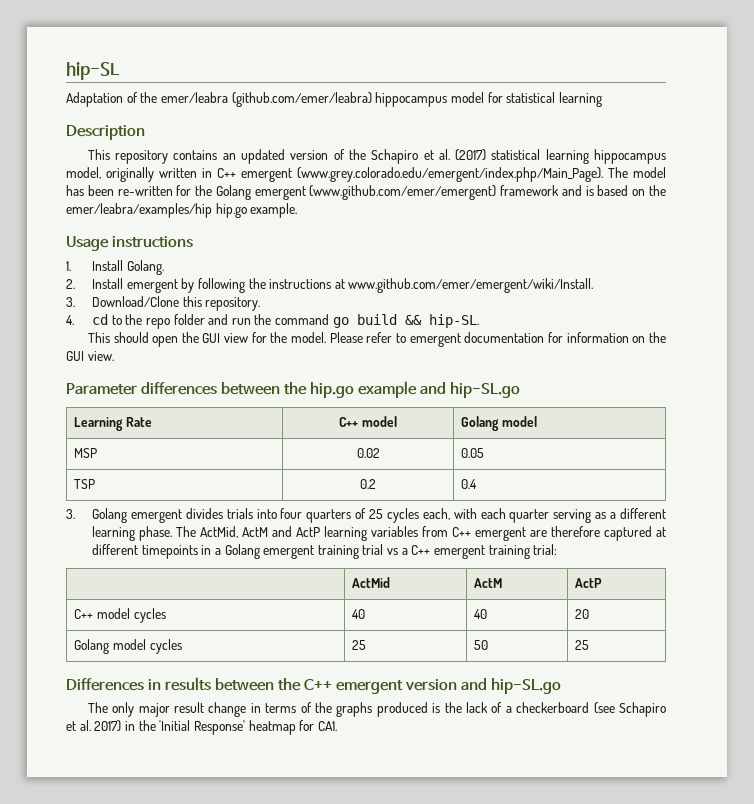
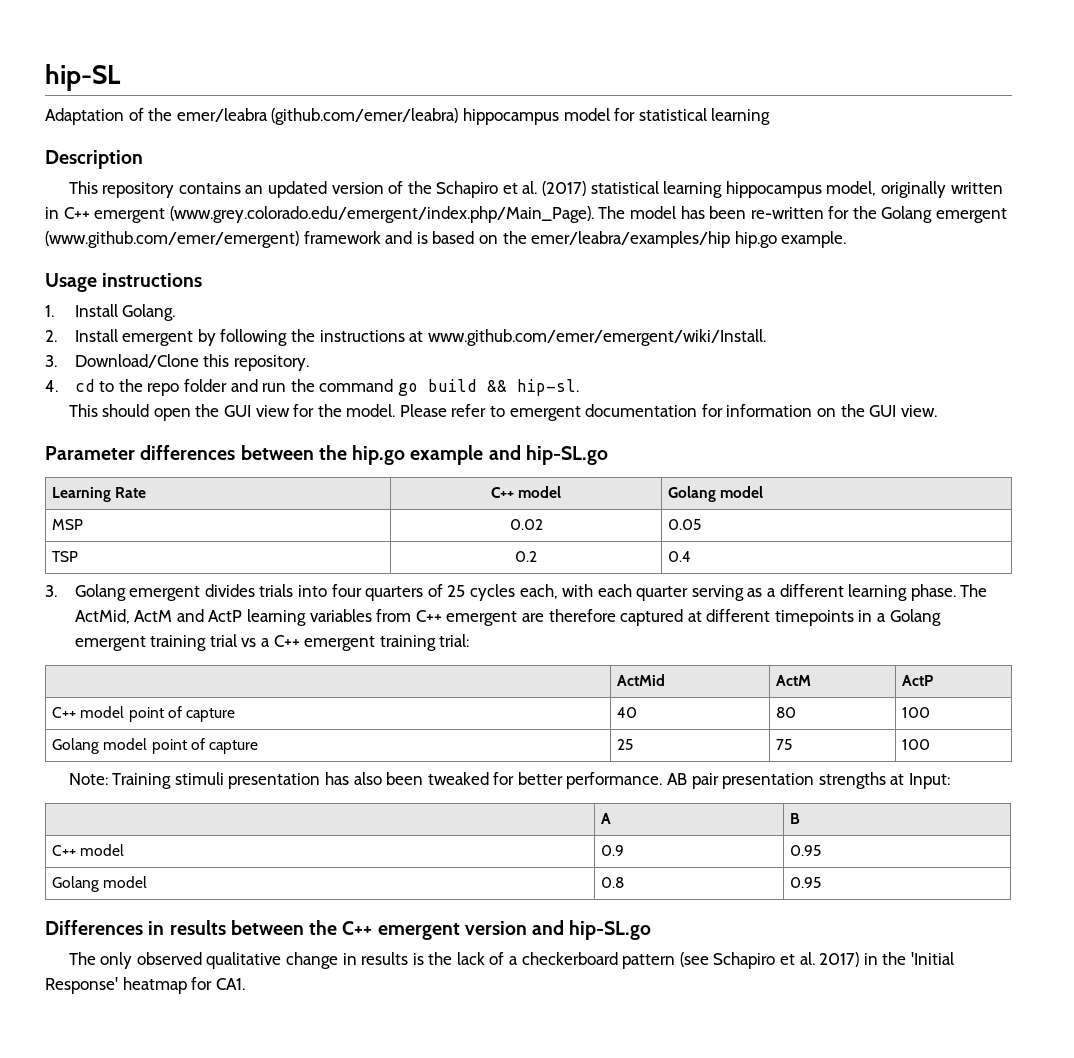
[428,314,479,328] hip-SL. -> [516,379,579,396] hip-sl.
[133,608,166,623] [352,609,366,619] [474,609,488,619] [575,609,590,619] [74,639,182,654] [352,640,367,650] [474,640,489,650] [575,640,590,650] cycles | 40 | 40 | 20 // Golang model cycles | 25 | 50 | 25 -> [128,706,235,722] [617,707,638,718] [776,707,797,718] [902,707,931,718] [52,738,258,754] [617,739,634,750] [776,739,793,750] [902,739,931,750] [68,772,950,789] [601,813,612,824] [790,813,801,824] [52,844,125,856] [601,845,625,856] [790,845,822,856] [52,876,148,892] [601,877,625,888] [790,877,822,888] point of capture | 40 | 80 | 100 // Golang model point of capture | 25 | 75 | 100 // Note: Training stimuli presentation has also been tweaked for better performance. AB pair presentation strengths at Input: // | A | B // C++ model | 0.9 | 0.95 // Golang model | 0.8 | 0.95
[138,702,428,717] major result change in terms of the graphs produced -> [136,952,409,969] observed qualitative change in results
(590, 707) none -> [622,954,676,969] pattern

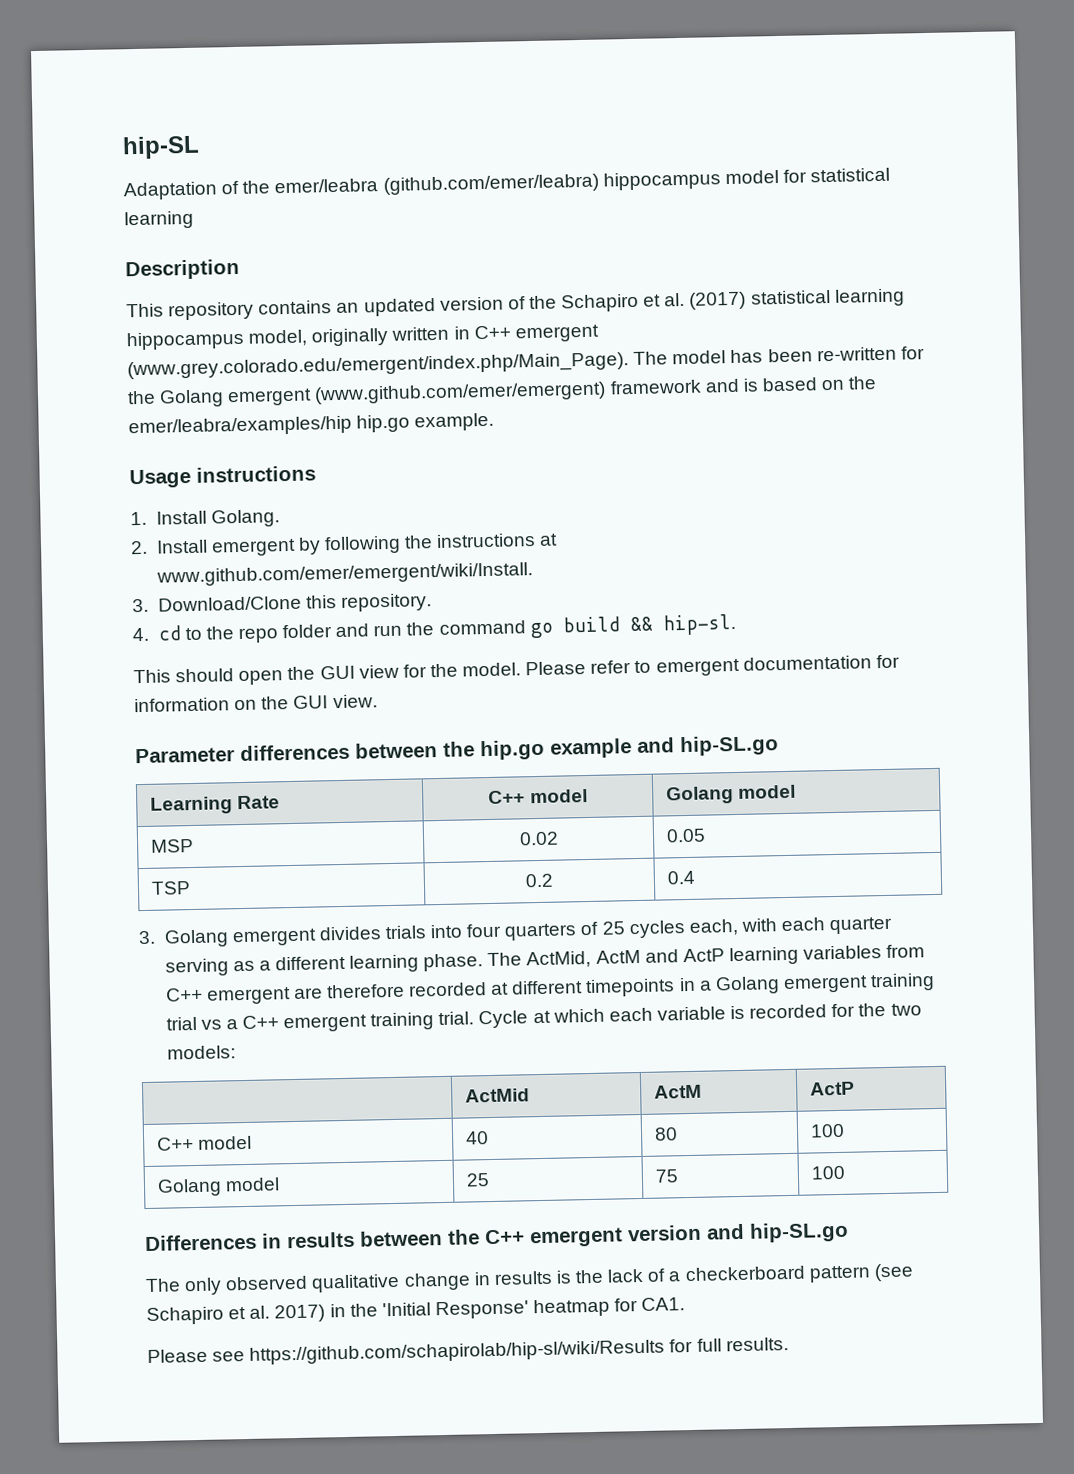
[620,609,684,626] captured -> [408,982,488,997] recorded
[439,634,470,647] trial: -> [438,1002,922,1029] [166,1045,236,1060] trial. Cycle at which each variable is recorded for the two models:
[128,706,235,722] point of capture -> (253, 1142) none
[151,738,258,754] point of capture -> (281, 1184) none
[68,772,950,789] [601,813,612,824] [790,813,801,824] [52,844,125,856] [601,845,625,856] [790,845,822,856] [52,876,148,892] [601,877,625,888] [790,877,822,888] // Note: Training stimuli presentation has also been tweaked for better performance. AB pair presentation strengths at Input: // | A | B // C++ model | 0.9 | 0.95 // Golang model | 0.8 | 0.95 -> (847, 1172) none
(245, 984) none -> [147,1337,789,1365] // Please see https://github.com/schapirolab/hip-sl/wiki/Results for full results.

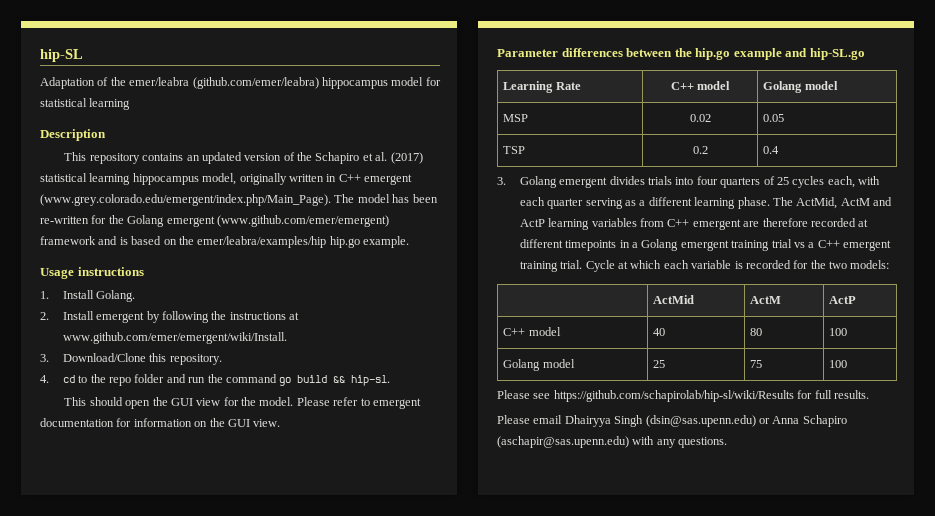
[145,1221,849,1252] [145,1263,914,1296] [146,1297,686,1326] // Differences in results between the C++ emergent version and hip-SL.go // The only observed qualitative change in results is the lack of a checkerboard pattern (see Schapiro et al. 2017) in the 'Initial Response' heatmap for CA1. -> (848, 364) none
(789, 1344) none -> [497,415,847,427] [497,436,728,448] // Please email Dhairyya Singh (dsin@sas.upenn.edu) or Anna Schapiro (aschapir@sas.upenn.edu) with any questions.

